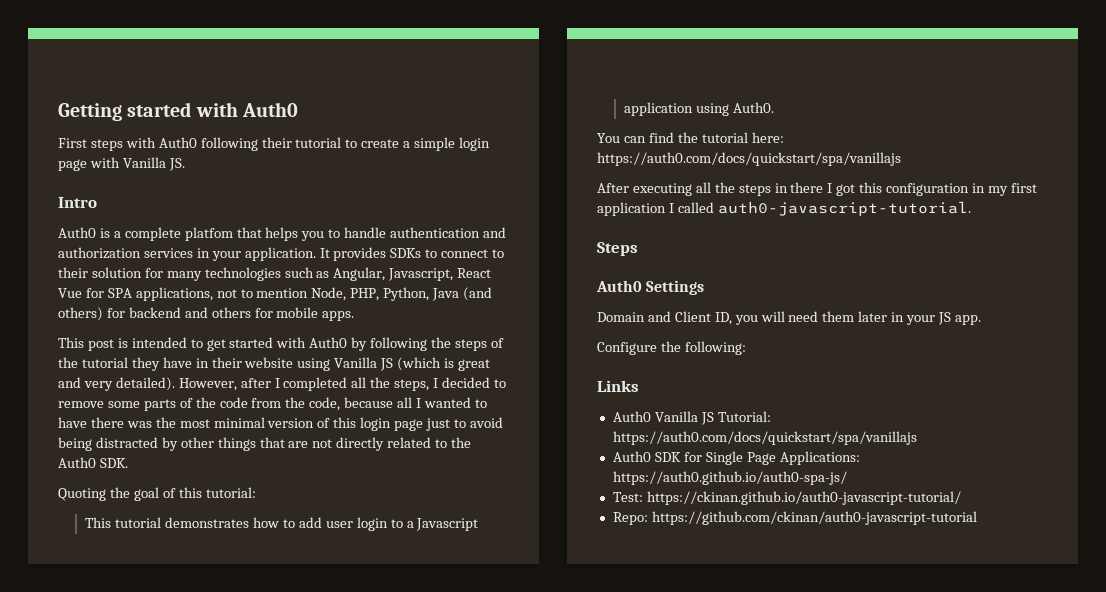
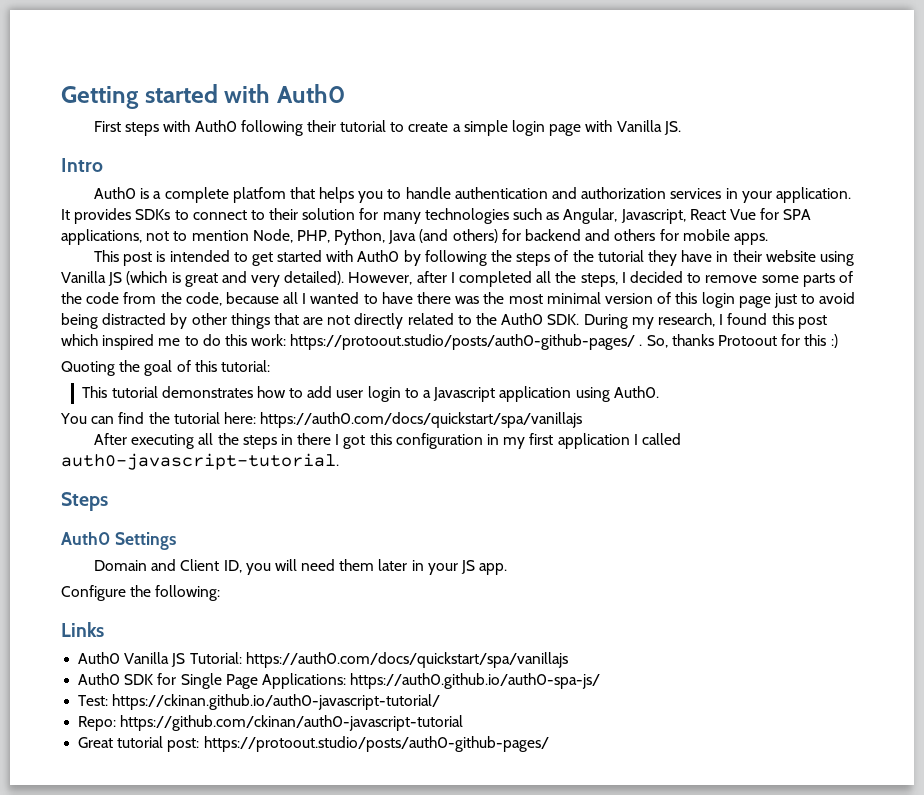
(128, 463) none -> [583,313,827,329] [61,334,838,350] During my research, I found this post which inspired me to do this work: https://protoout.studio/posts/auth0-github-pages/ . So, thanks Protoout for this :)
(977, 518) none -> [78,736,549,752] // Great tutorial post: https://protoout.studio/posts/auth0-github-pages/

